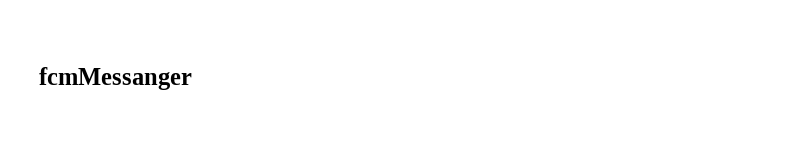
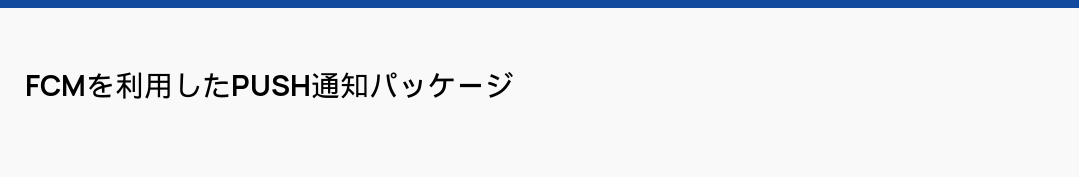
[39,67,192,90] fcmMessanger -> [25,71,514,99] FCMを利用したPUSH通知パッケージ

